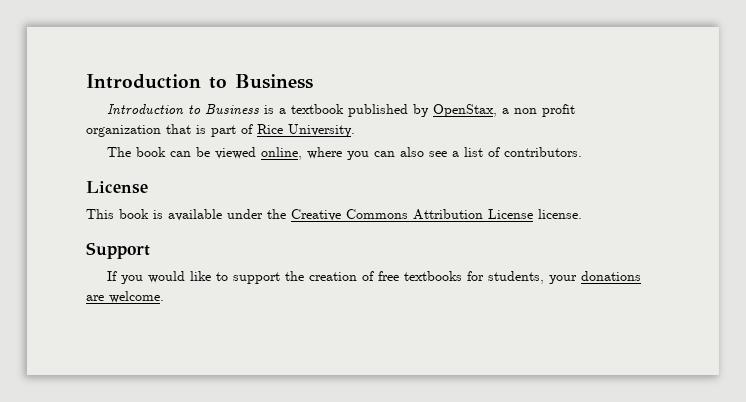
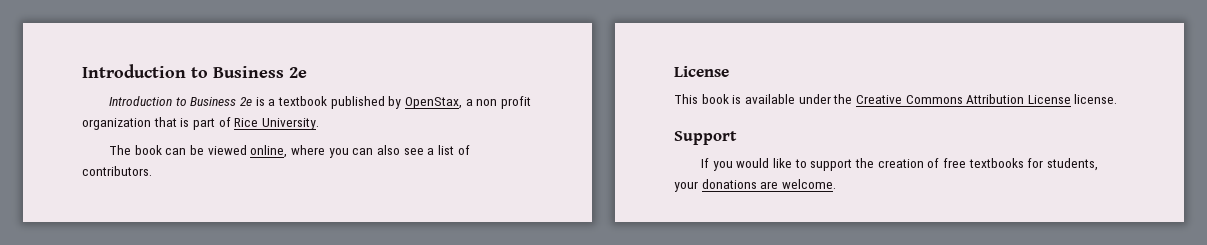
[86,74,313,89] [106,104,259,115] Introduction to Business // Introduction to Business -> [82,64,307,78] [109,96,253,106] Introduction to Business 2e // Introduction to Business 2e

